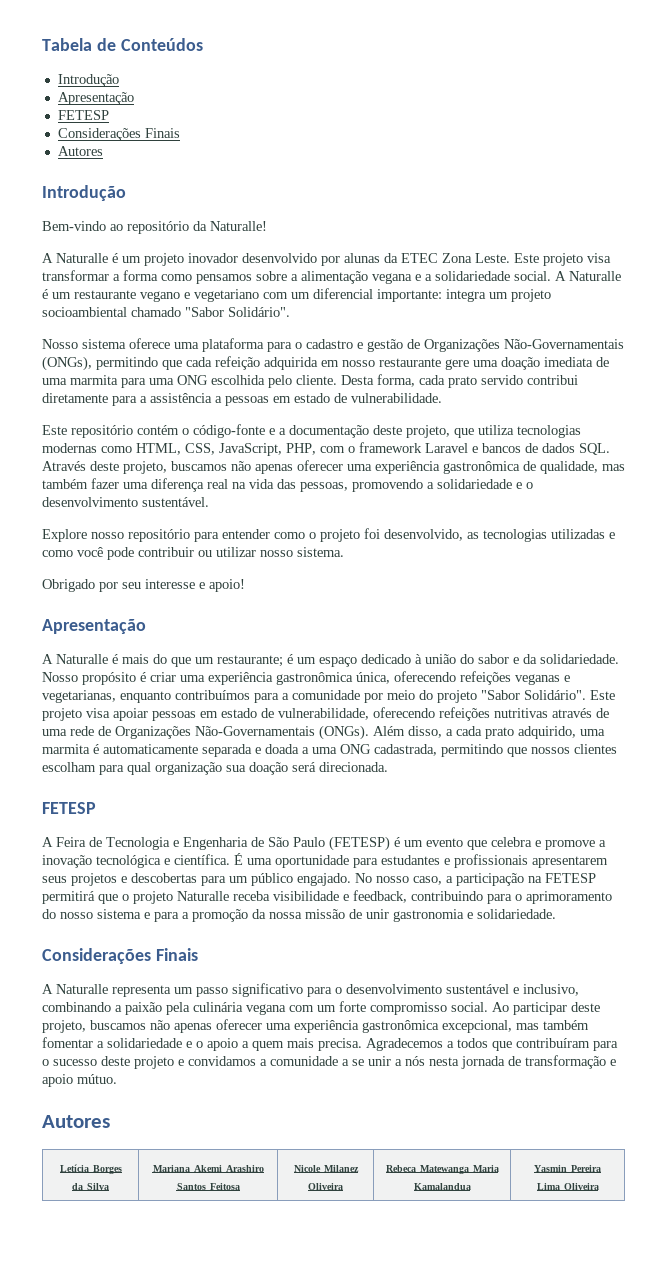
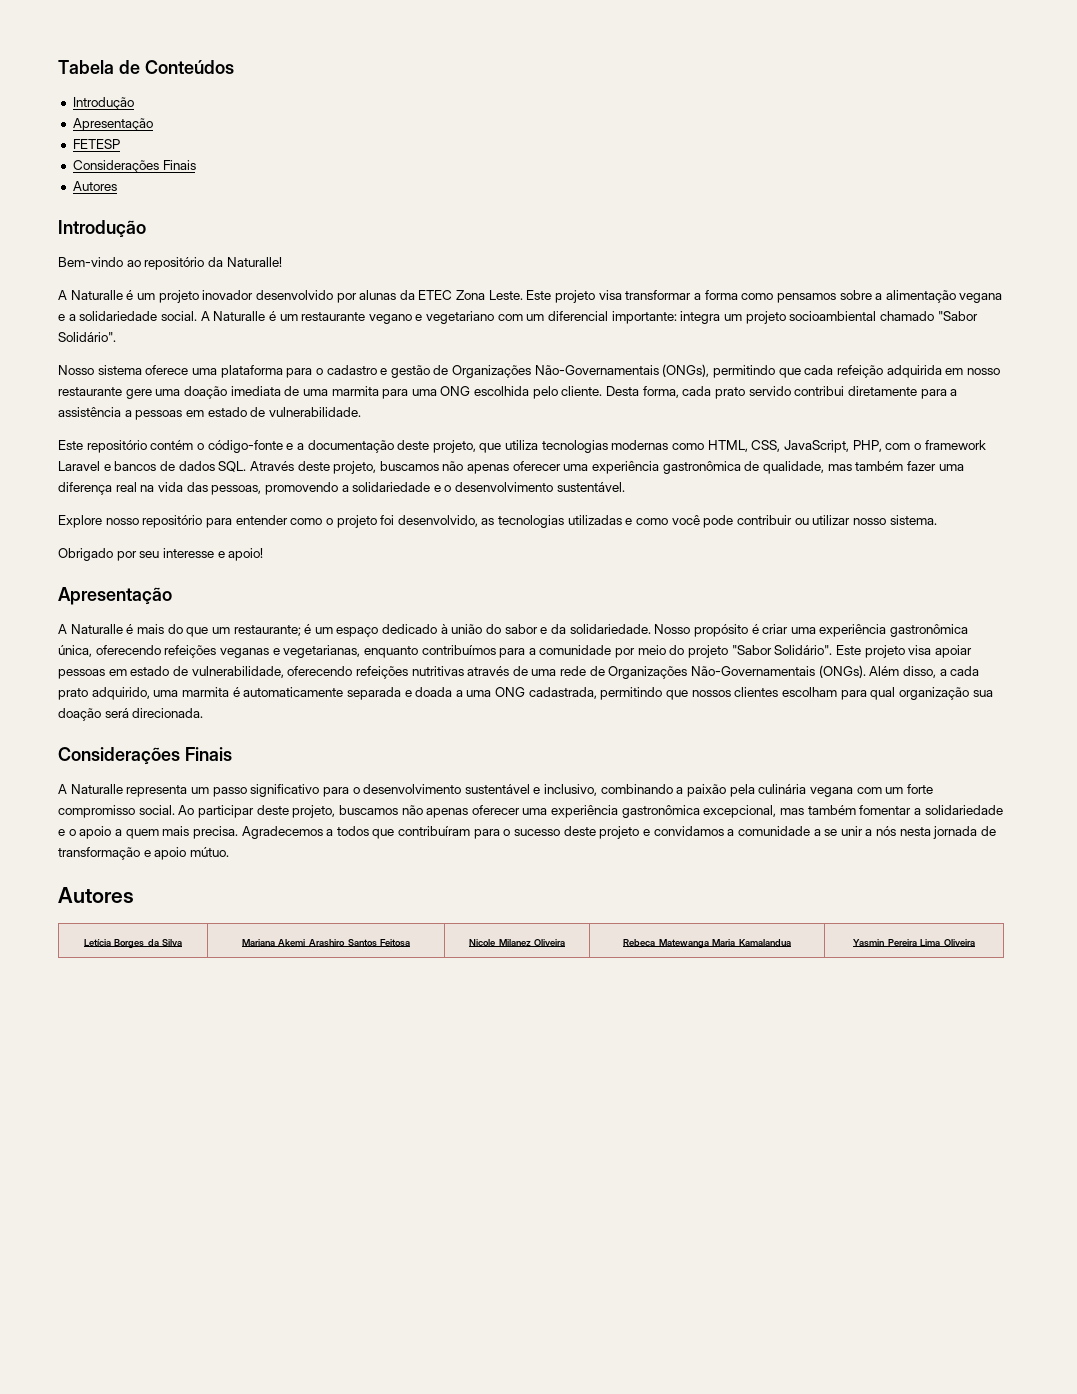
[42,802,96,814] [42,836,606,851] [42,853,608,868] [42,873,596,886] [42,890,612,904] [42,909,556,922] // FETESP // A Feira de Tecnologia e Engenharia de São Paulo (FETESP) é um evento que celebra e promove a inovação tecnológica e científica. É uma oportunidade para estudantes e profissionais apresentarem seus projetos e descobertas para um público engajado. No nosso caso, a participação na FETESP permitirá que o projeto Naturalle receba visibilidade e feedback, contribuindo para o aprimoramento do nosso sistema e para a promoção da nossa missão de unir gastronomia e solidariedade. -> (204, 713) none

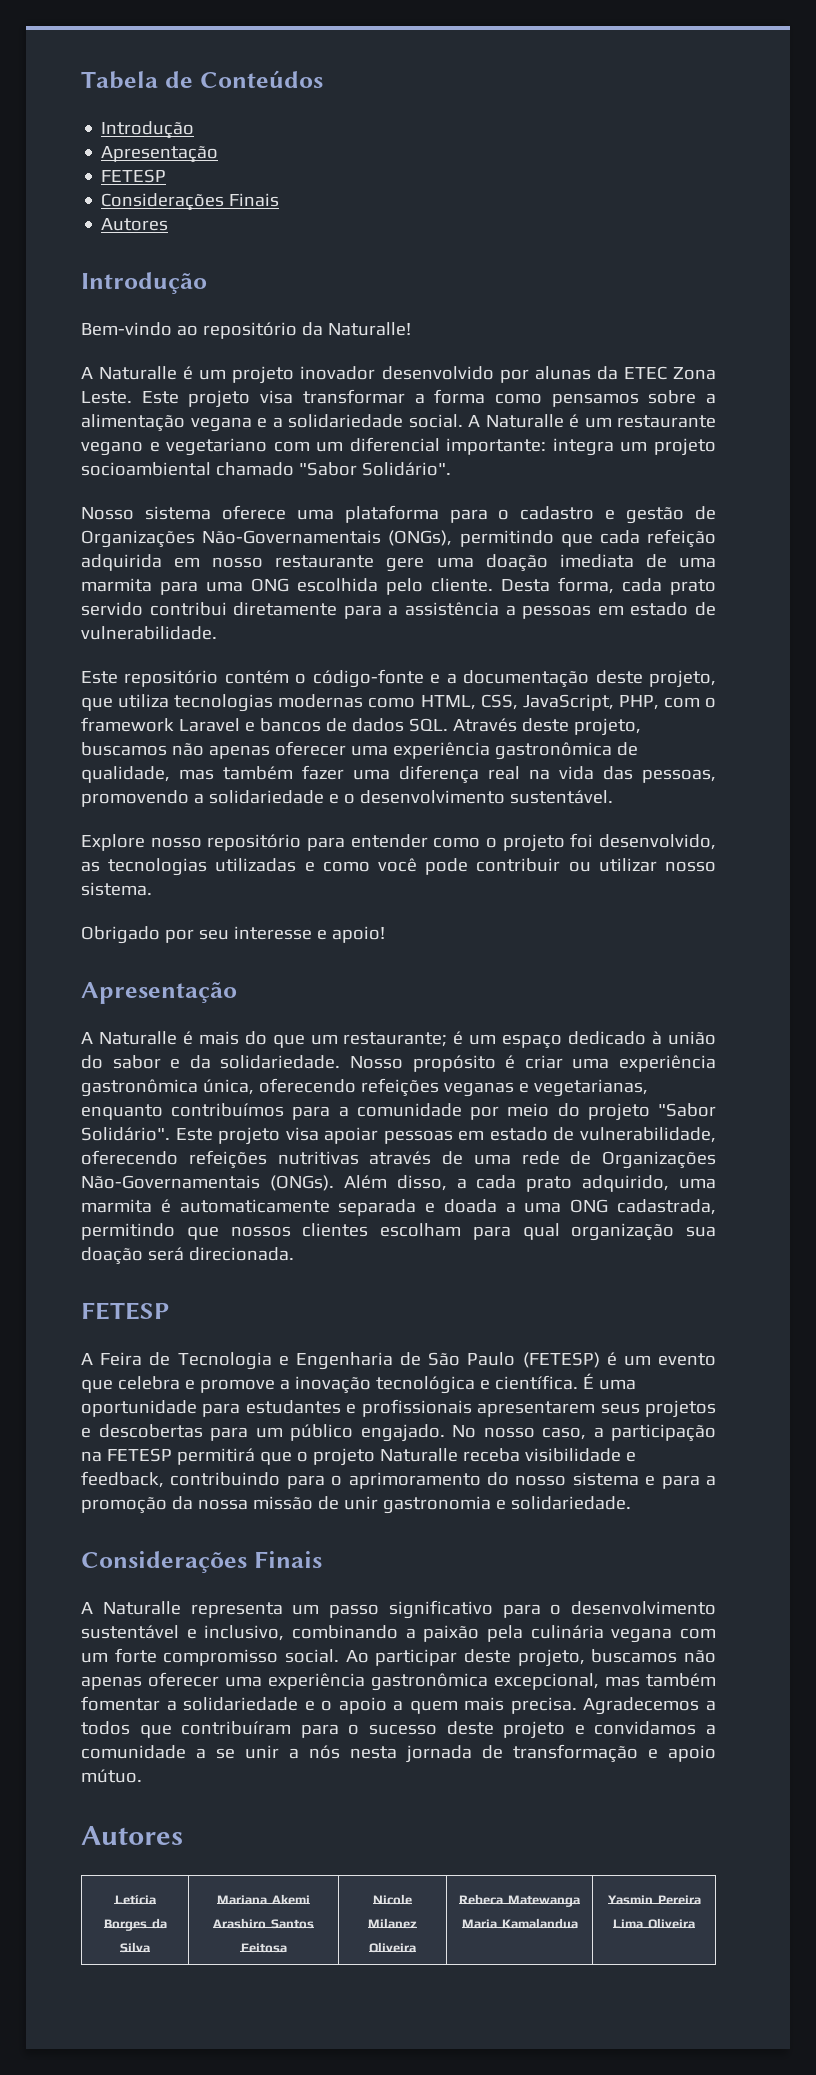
(204, 713) none -> [81,1302,169,1320] [81,1352,716,1370] [81,1373,636,1394] [81,1399,717,1418] [81,1424,716,1442] [81,1448,636,1466] [81,1471,716,1489] [81,1496,631,1514] // FETESP // A Feira de Tecnologia e Engenharia de São Paulo (FETESP) é um evento que celebra e promove a inovação tecnológica e científica. É uma oportunidade para estudantes e profissionais apresentarem seus projetos e descobertas para um público engajado. No nosso caso, a participação na FETESP permitirá que o projeto Naturalle receba visibilidade e feedback, contribuindo para o aprimoramento do nosso sistema e para a promoção da nossa missão de unir gastronomia e solidariedade.

